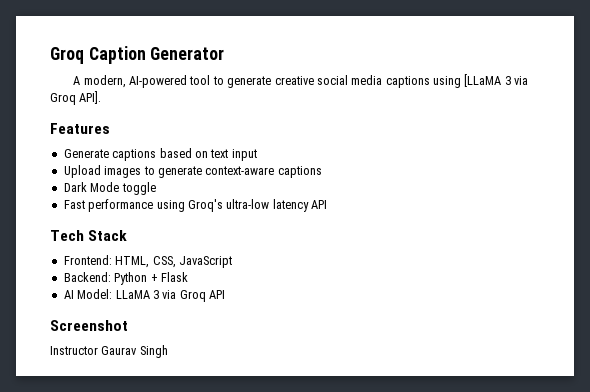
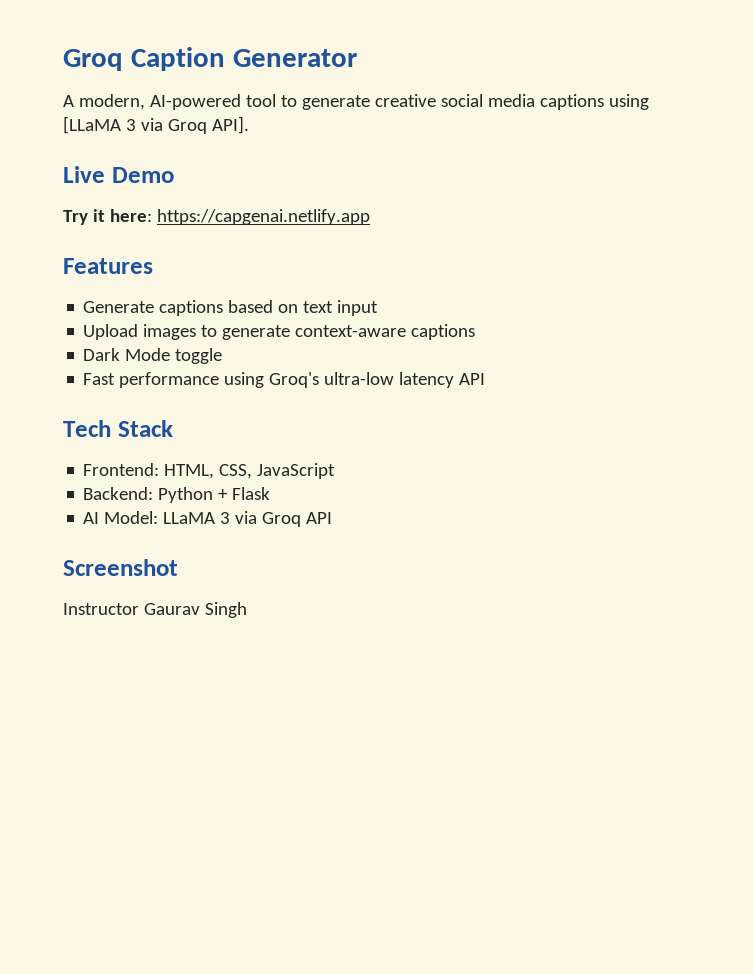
(102, 97) none -> [63,166,174,183] [63,209,370,225] // Live Demo // Try it here: https://capgenai.netlify.app

